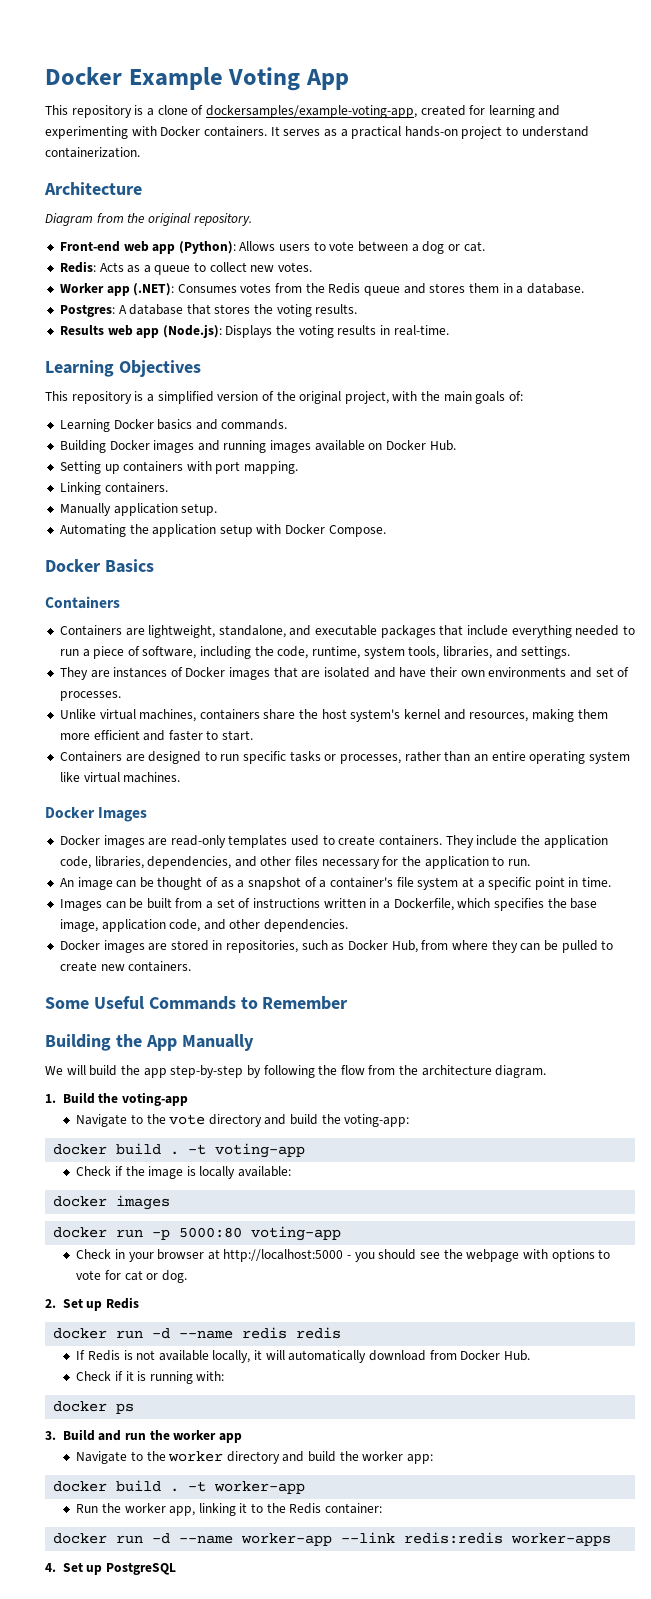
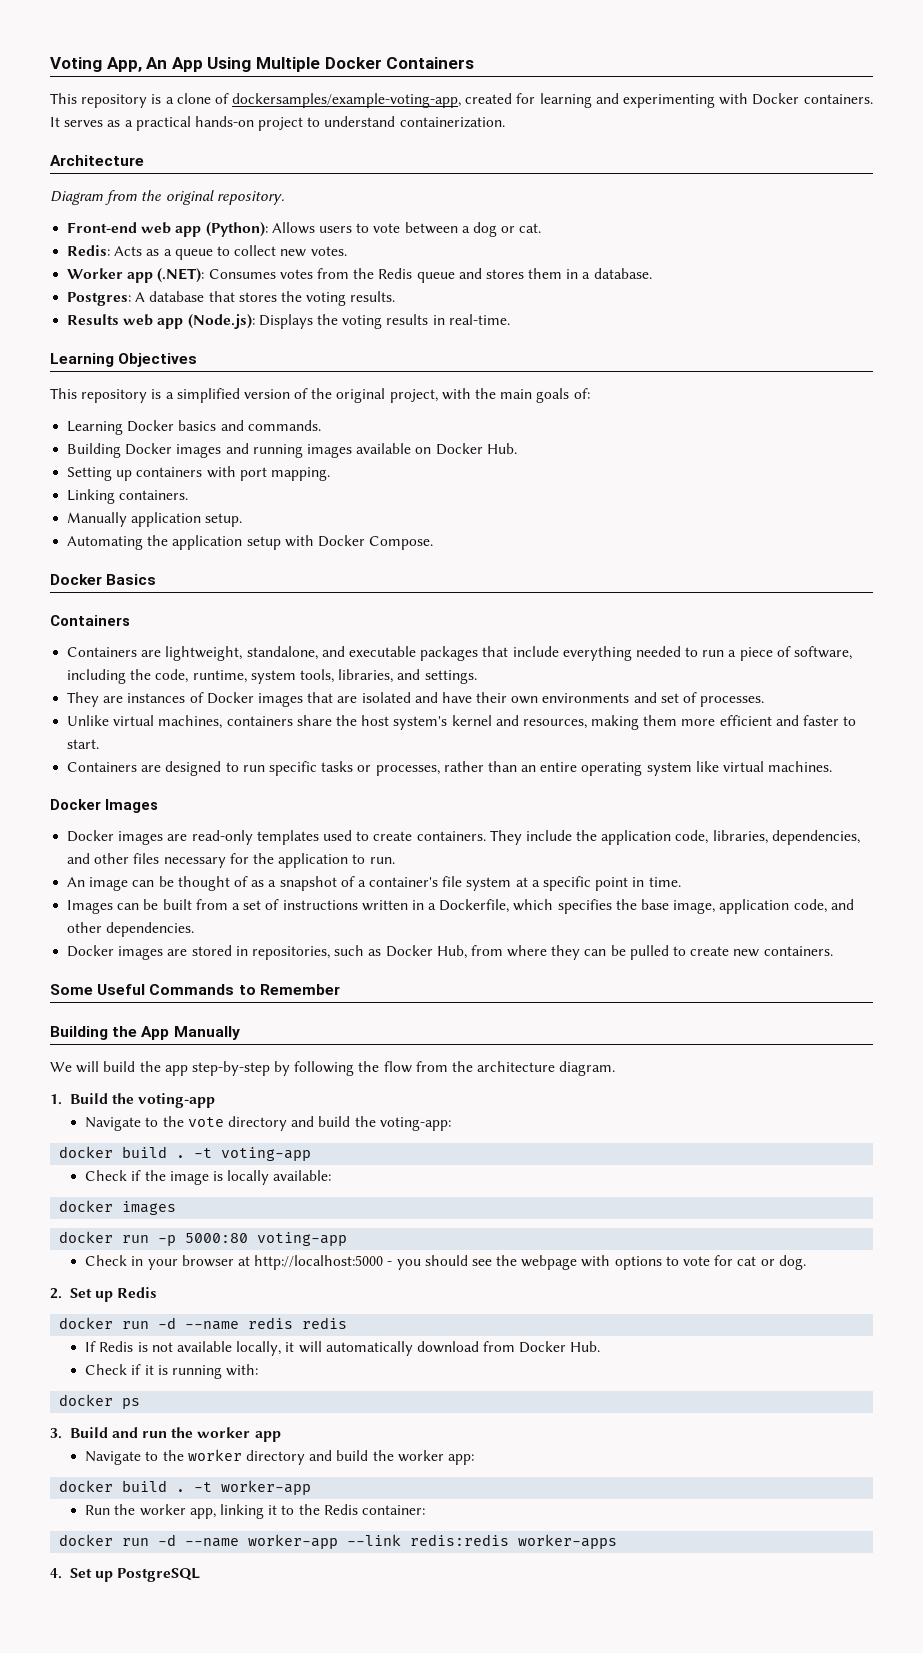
[45,67,349,91] Docker Example Voting App -> [50,57,475,72] Voting App, An App Using Multiple Docker Containers

